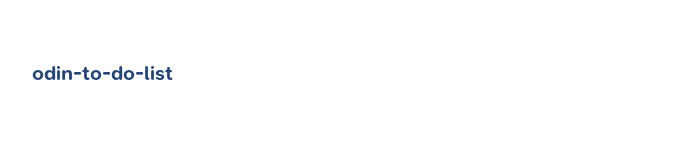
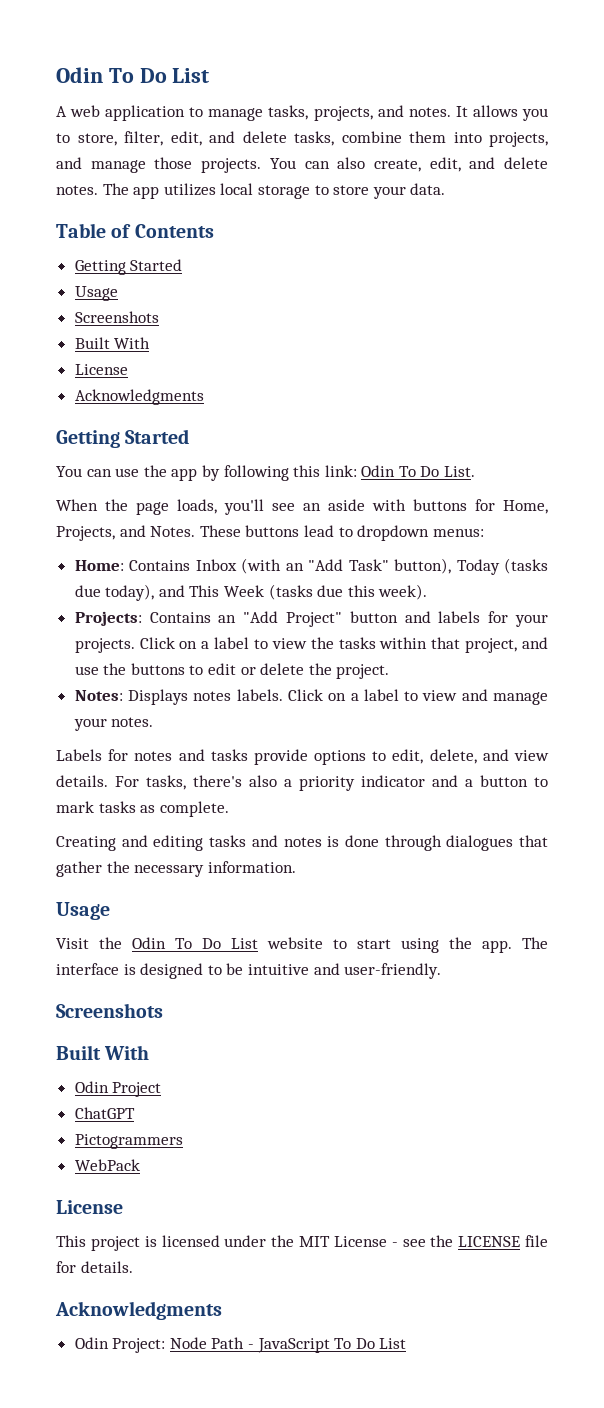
[32,65,173,81] odin-to-do-list -> [56,67,210,83] [56,105,548,121] [56,131,548,147] [56,157,548,173] [56,183,446,199] [56,223,214,238] [74,259,183,275] [74,286,118,301] [74,311,159,323] [74,337,151,349] [74,364,128,375] [74,389,204,405] [56,429,190,448] [56,465,476,481] [56,499,548,515] [56,525,484,541] [74,558,548,575] [74,584,428,601] [74,611,549,627] [74,637,548,653] [74,663,390,679] [74,689,549,705] [73,717,154,731] [56,749,549,765] [56,775,548,791] [56,801,229,817] [56,835,548,851] [56,861,296,877] [56,902,110,920] [56,937,548,953] [56,963,442,979] [56,1003,163,1018] [56,1045,150,1060] [74,1081,162,1097] [74,1107,135,1119] [74,1134,183,1149] [74,1159,140,1171] [56,1200,123,1214] [56,1235,548,1251] [56,1261,133,1273] [55,1301,222,1320] [74,1337,407,1353] Odin To Do List // A web application to manage tasks, projects, and notes. It allows you to store, filter, edit, and delete tasks, combine them into projects, and manage those projects. You can also create, edit, and delete notes. The app utilizes local storage to store your data. // Table of Contents // Getting Started // Usage // Screenshots // Built With // License // Acknowledgments // Getting Started // You can use the app by following this link: Odin To Do List. // When the page loads, you'll see an aside with buttons for Home, Projects, and Notes. These buttons lead to dropdown menus: // Home: Contains Inbox (with an "Add Task" button), Today (tasks due today), and This Week (tasks due this week). // Projects: Contains an "Add Project" button and labels for your projects. Click on a label to view the tasks within that project, and use the buttons to edit or delete the project. // Notes: Displays notes labels. Click on a label to view and manage your notes. // Labels for notes and tasks provide options to edit, delete, and view details. For tasks, there's also a priority indicator and a button to mark tasks as complete. // Creating and editing tasks and notes is done through dialogues that gather the necessary information. // Usage // Visit the Odin To Do List website to start using the app. The interface is designed to be intuitive and user-friendly. // Screenshots // Built With // Odin Project // ChatGPT // Pictogrammers // WebPack // License // This project is licensed under the MIT License - see the LICENSE file for details. // Acknowledgments // Odin Project: Node Path - JavaScript To Do List

